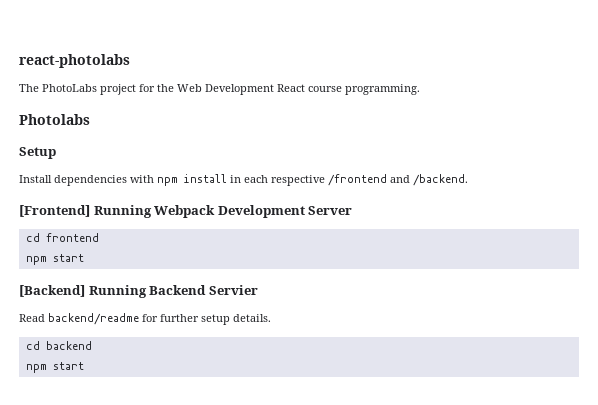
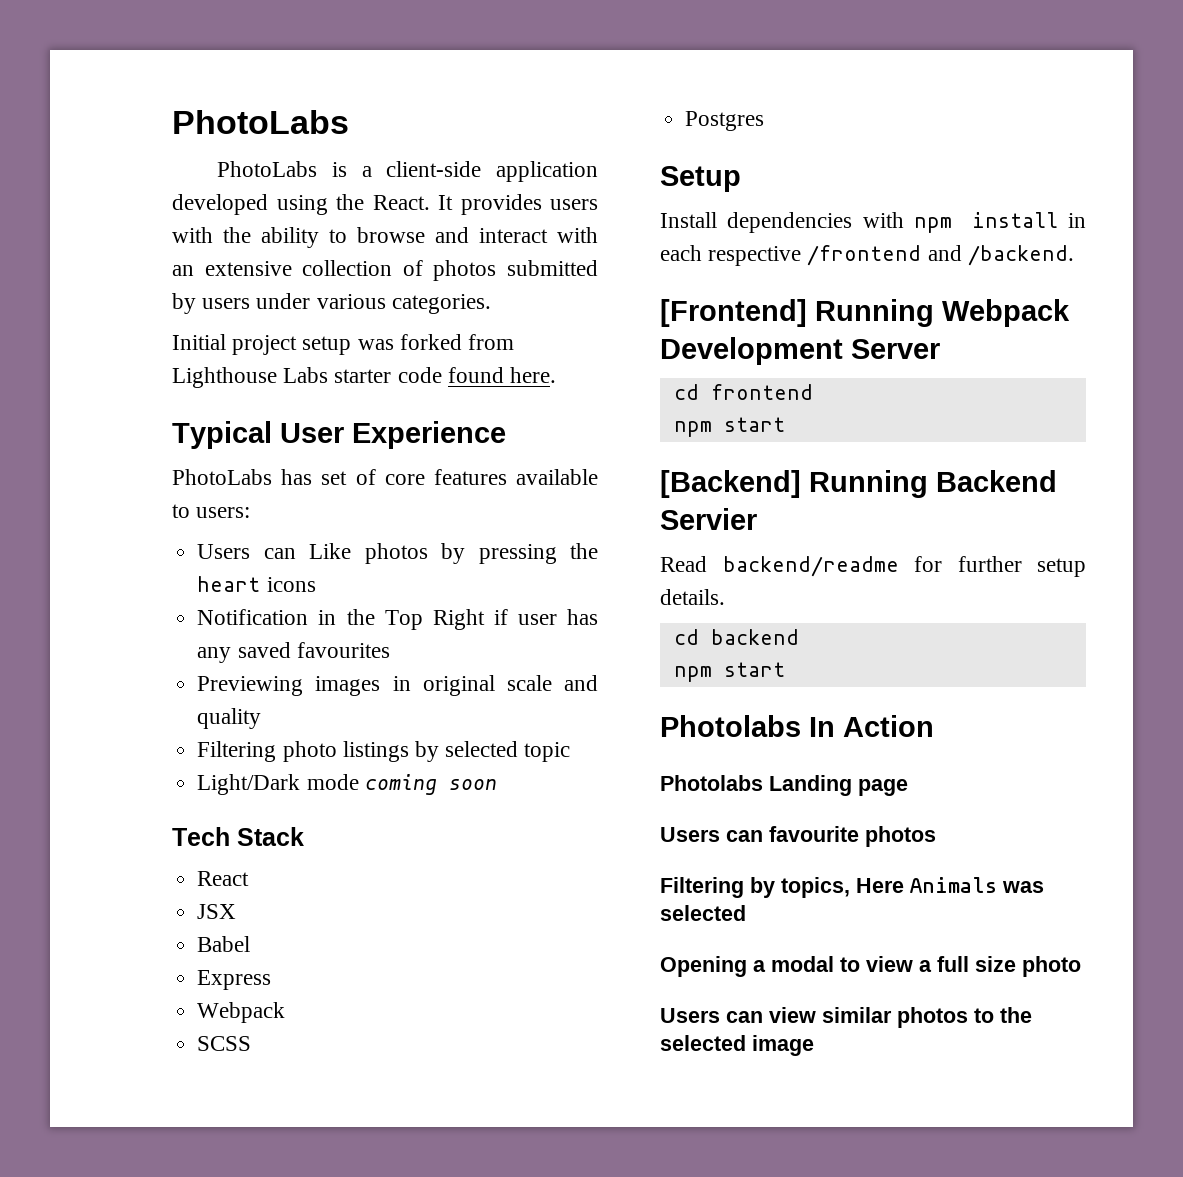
[19,54,130,68] [19,84,420,95] [19,114,90,125] react-photolabs // The PhotoLabs project for the Web Development React course programming. // Photolabs -> [172,110,349,134] [217,161,598,182] [172,194,598,215] [172,227,598,248] [172,260,598,281] [172,293,491,314] [172,334,515,355] [172,367,557,388] [172,421,506,449] [172,469,598,485] [172,504,251,518] [197,543,598,564] [197,576,316,592] [197,609,598,630] [197,642,390,663] [197,675,598,696] [197,708,262,729] [197,741,571,762] [197,774,497,795] [172,827,304,846] [197,871,250,886] [197,904,237,919] [197,936,251,952] [197,970,272,990] [197,1002,286,1023] [197,1036,252,1051] [685,111,765,131] PhotoLabs // PhotoLabs is a client-side application developed using the React. It provides users with the ability to browse and interact with an extensive collection of photos submitted by users under various categories. // Initial project setup was forked from Lighthouse Labs starter code found here. // Typical User Experience // PhotoLabs has set of core features available to users: // Users can Like photos by pressing the heart icons // Notification in the Top Right if user has any saved favourites // Previewing images in original scale and quality // Filtering photo listings by selected topic // Light/Dark mode coming soon // Tech Stack // React // JSX // Babel // Express // Webpack // SCSS // Postgres
(84, 366) none -> [660,715,934,737] [660,775,908,796] [660,826,936,847] [660,877,1044,898] [660,905,746,921] [660,956,1081,977] [660,1007,1032,1028] [660,1035,814,1056] // Photolabs In Action // Photolabs Landing page // Users can favourite photos // Filtering by topics, Here Animals was selected // Opening a modal to view a full size photo // Users can view similar photos to the selected image

